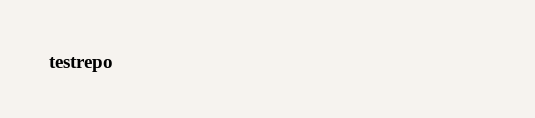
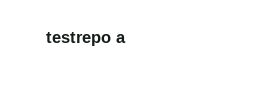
(113, 64) none -> [116,34,126,43] a

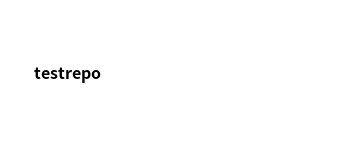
[116,34,126,43] a -> (101, 75) none

